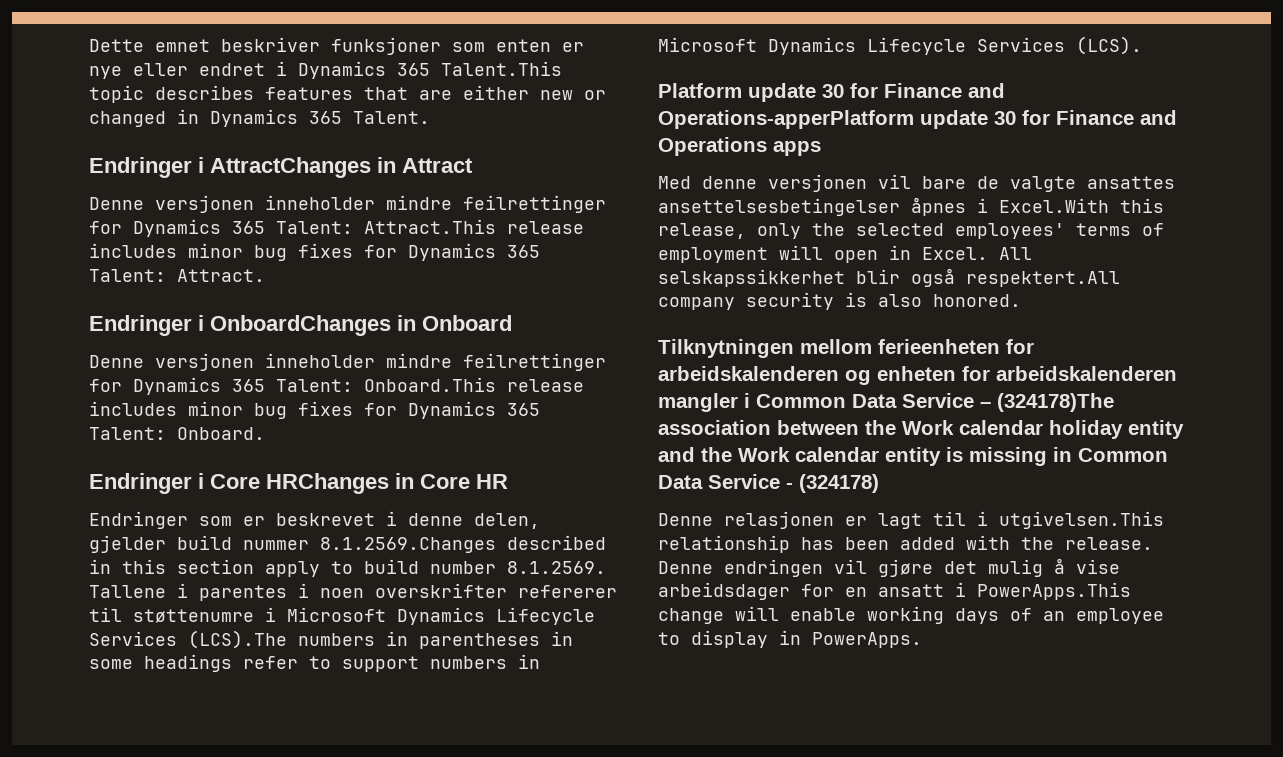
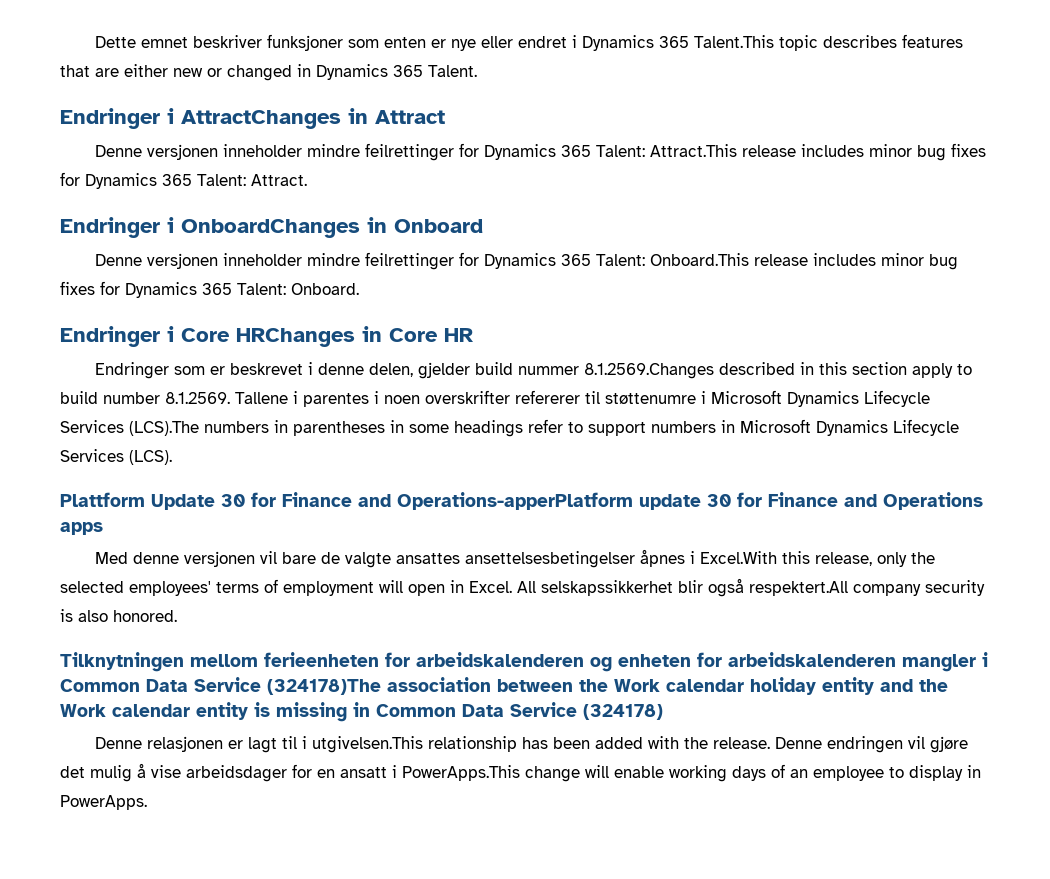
[658,83,816,102] Platform update -> [60,492,215,510] Plattform Update
[980,402,991,408] – -> (261, 684) none
[786,483,793,489] - -> (577, 709) none

